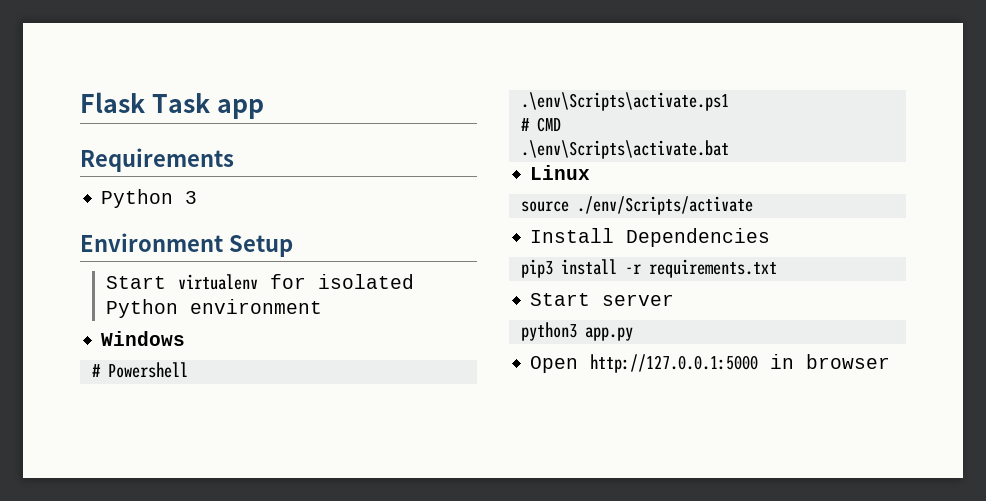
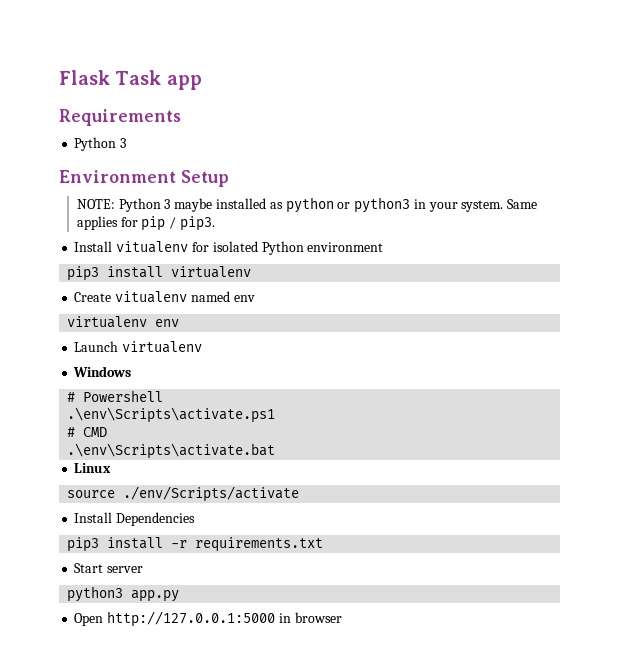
[105,274,414,290] [105,299,322,318] Start virtualenv for isolated Python environment -> [76,197,538,213] [76,216,216,231] [74,241,384,255] [67,266,252,281] [74,291,255,303] [67,316,180,328] [74,341,203,353] NOTE: Python 3 maybe installed as python or python3 in your system. Same applies for pip / pip3. // Install vitualenv for isolated Python environment // pip3 install virtualenv // Create vitualenv named env // virtualenv env // Launch virtualenv

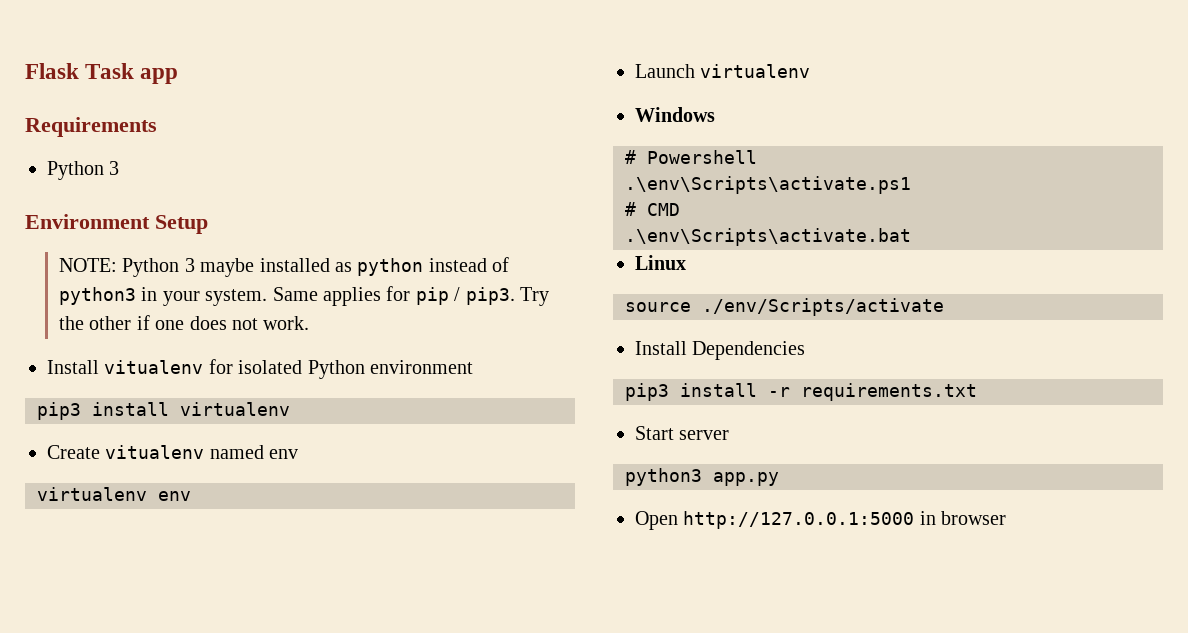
[337,202,351,209] or -> [428,257,510,272] instead of
(216, 223) none -> [519,287,549,306] [58,315,310,330] Try the other if one does not work.

